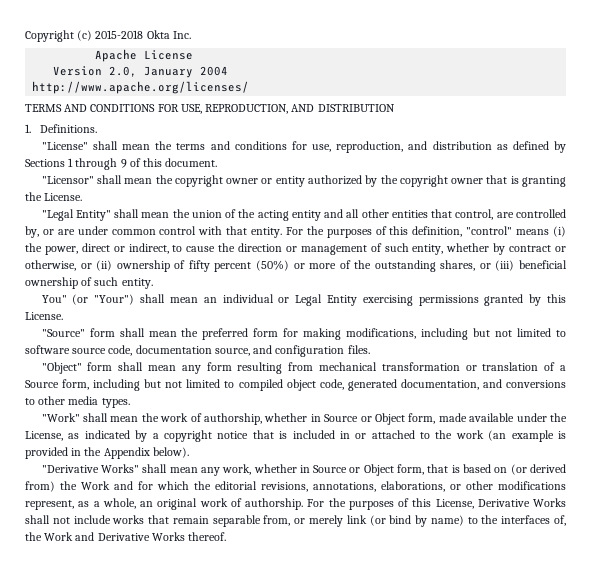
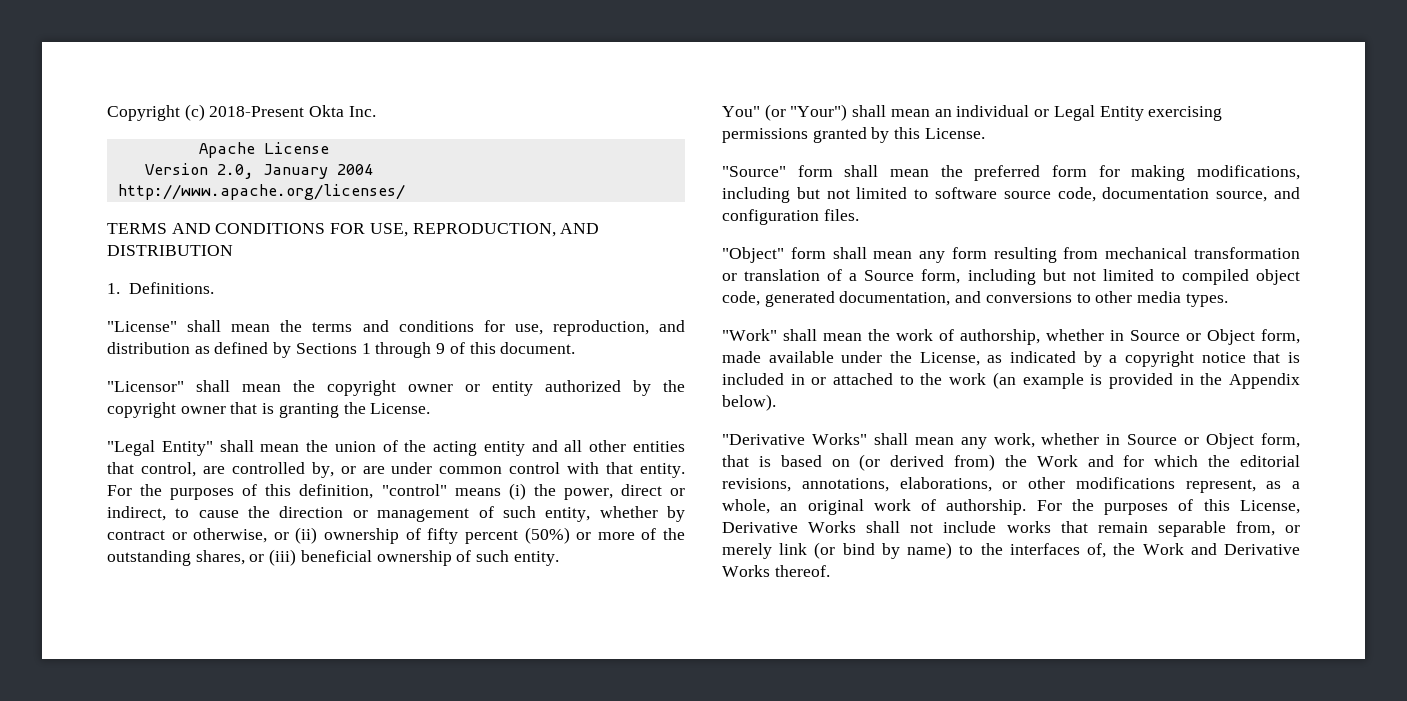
[95,30,144,39] 2015-2018 -> [209,106,305,117] 2018-Present

